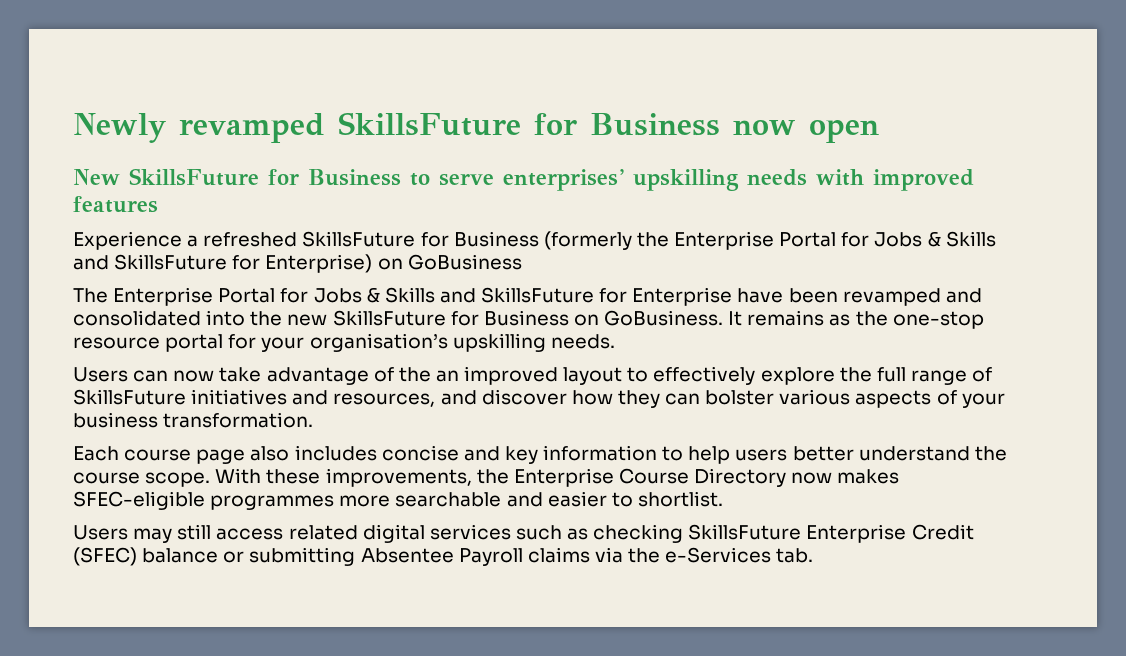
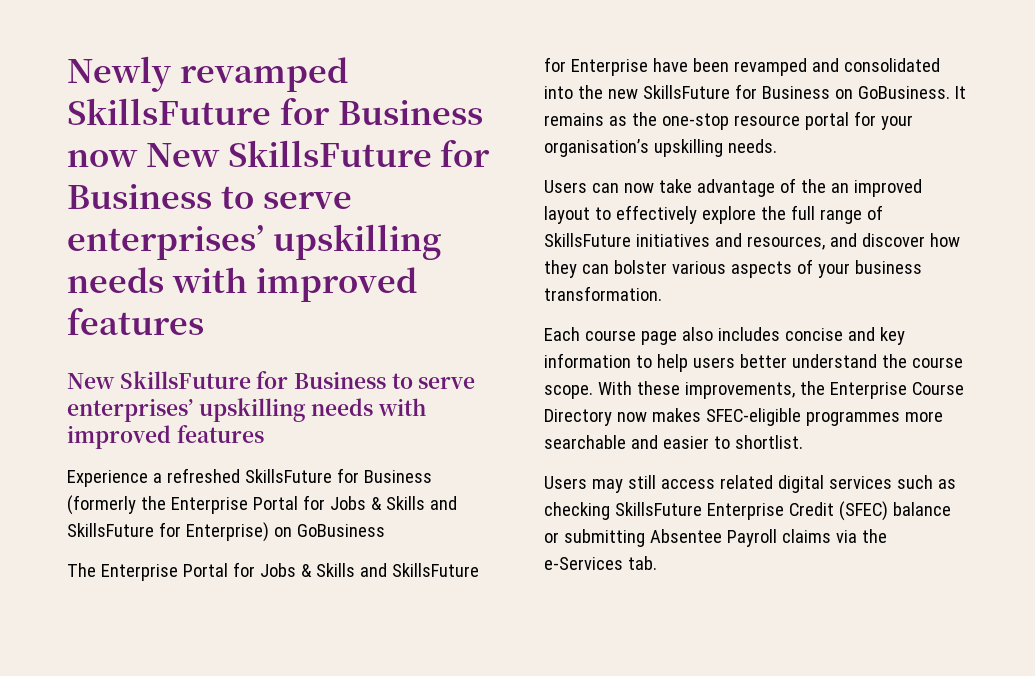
[808,119,879,143] open -> [145,140,491,167] [67,184,352,209] [67,224,441,260] [67,267,417,302] [67,308,204,335] New SkillsFuture for Business to serve enterprises’ upskilling needs with improved features

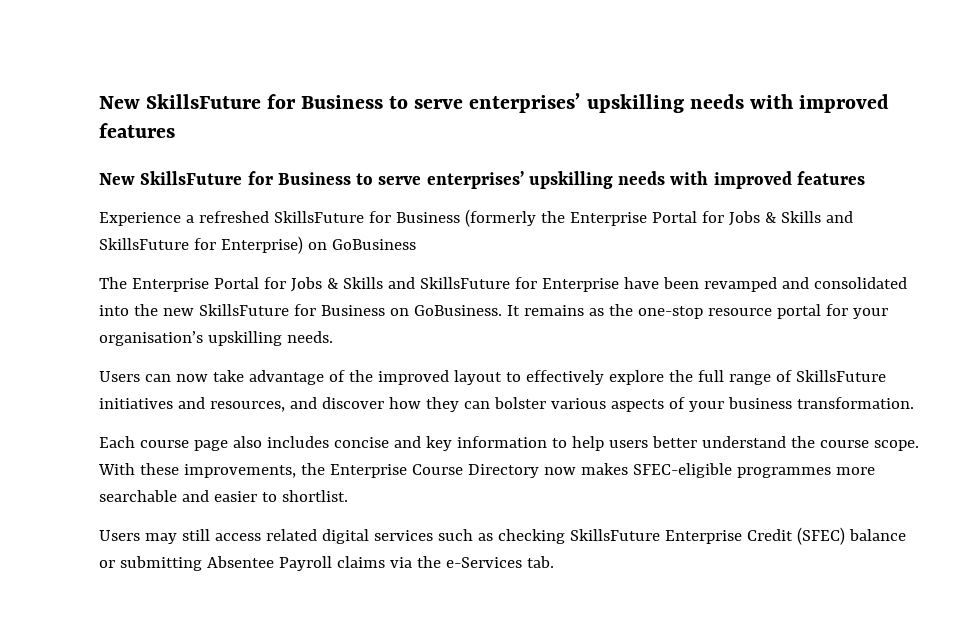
[67,56,348,92] [67,98,483,125] [67,150,138,167] Newly revamped SkillsFuture for Business now -> (99, 102) none
[830,183,849,193] an -> (373, 376) none

